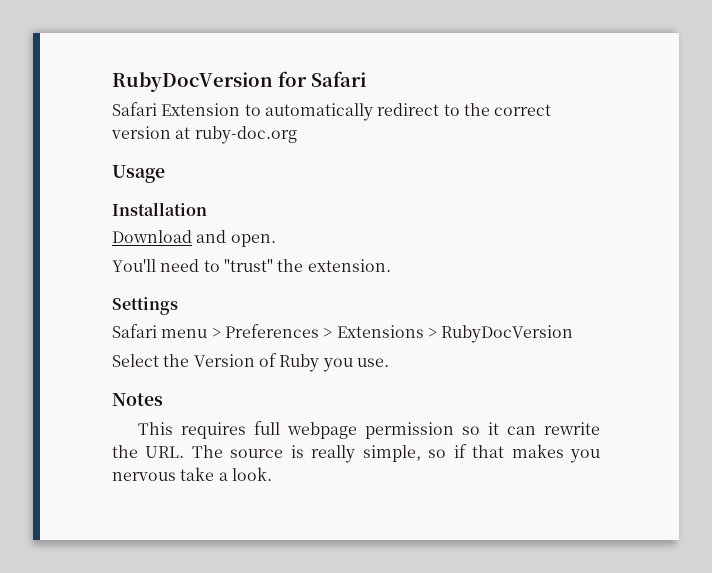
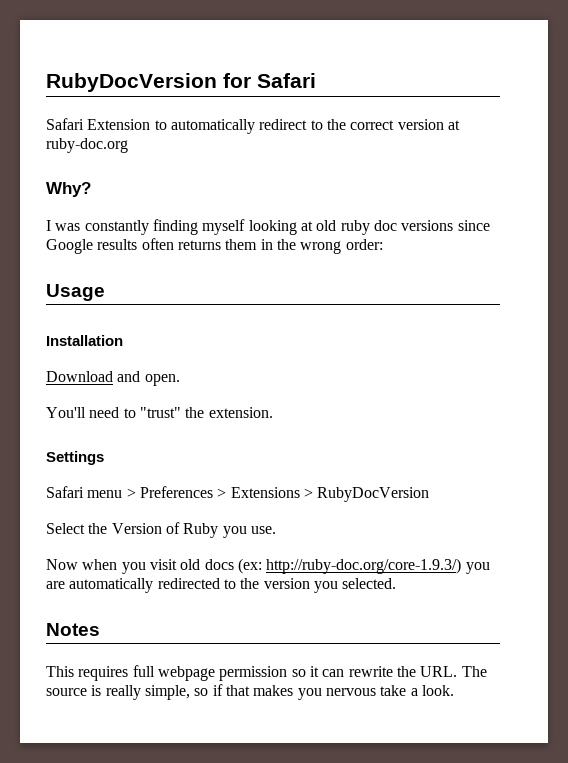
(297, 135) none -> [46,182,91,197] [46,219,490,235] [46,238,383,254] // Why? // I was constantly finding myself looking at old ruby doc versions since Google results often returns them in the wrong order:
(389, 362) none -> [46,558,490,574] [46,578,397,593] // Now when you visit old docs (ex: http://ruby-doc.org/core-1.9.3/) you are automatically redirected to the version you selected.

